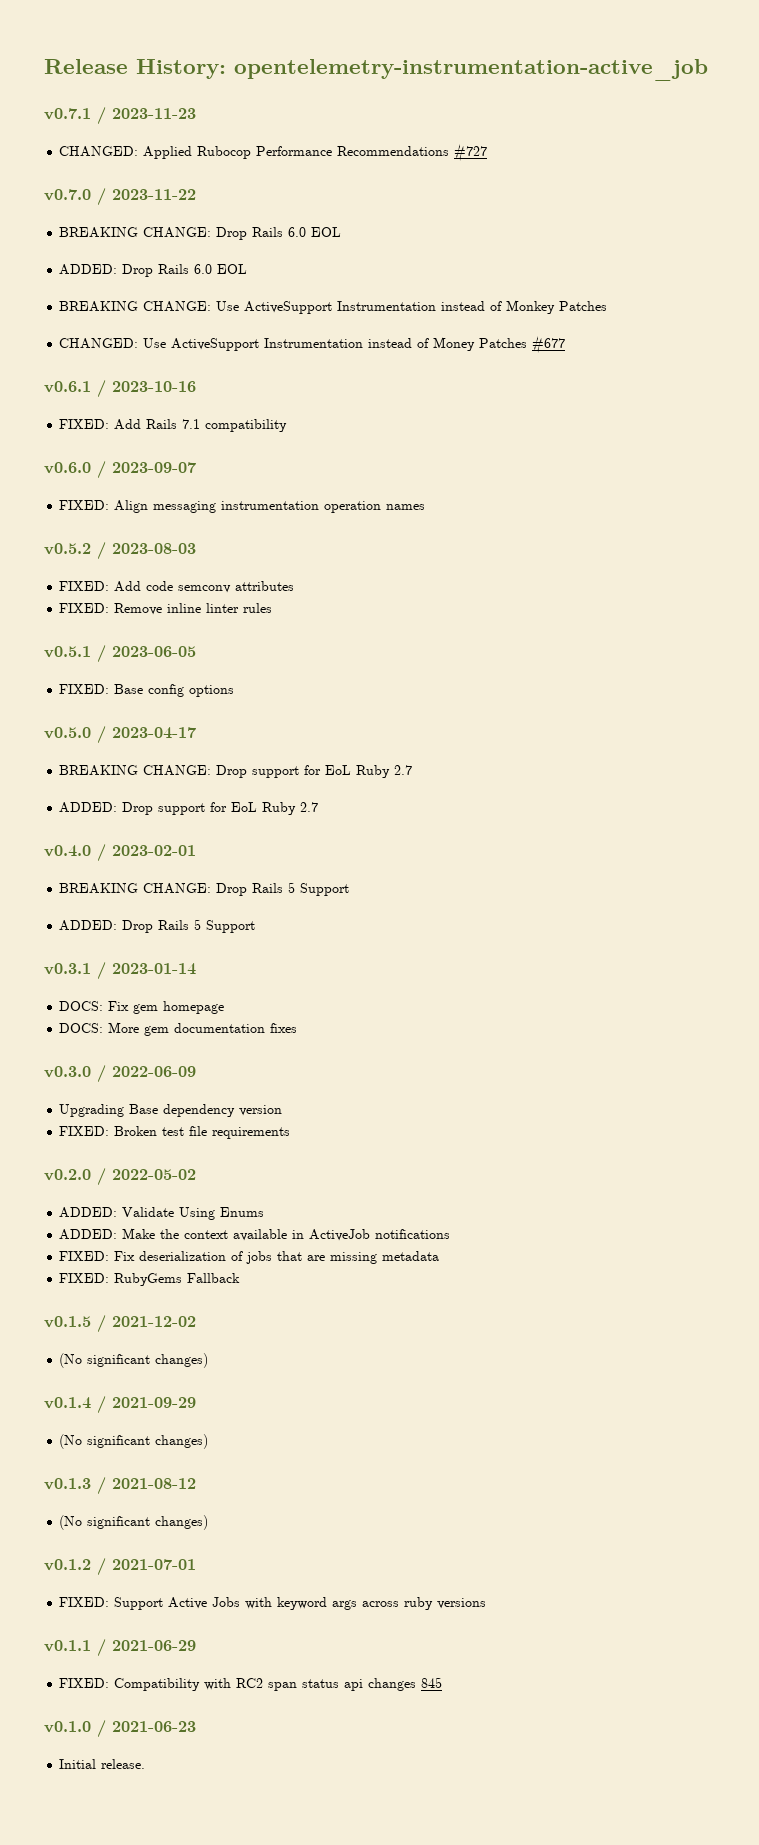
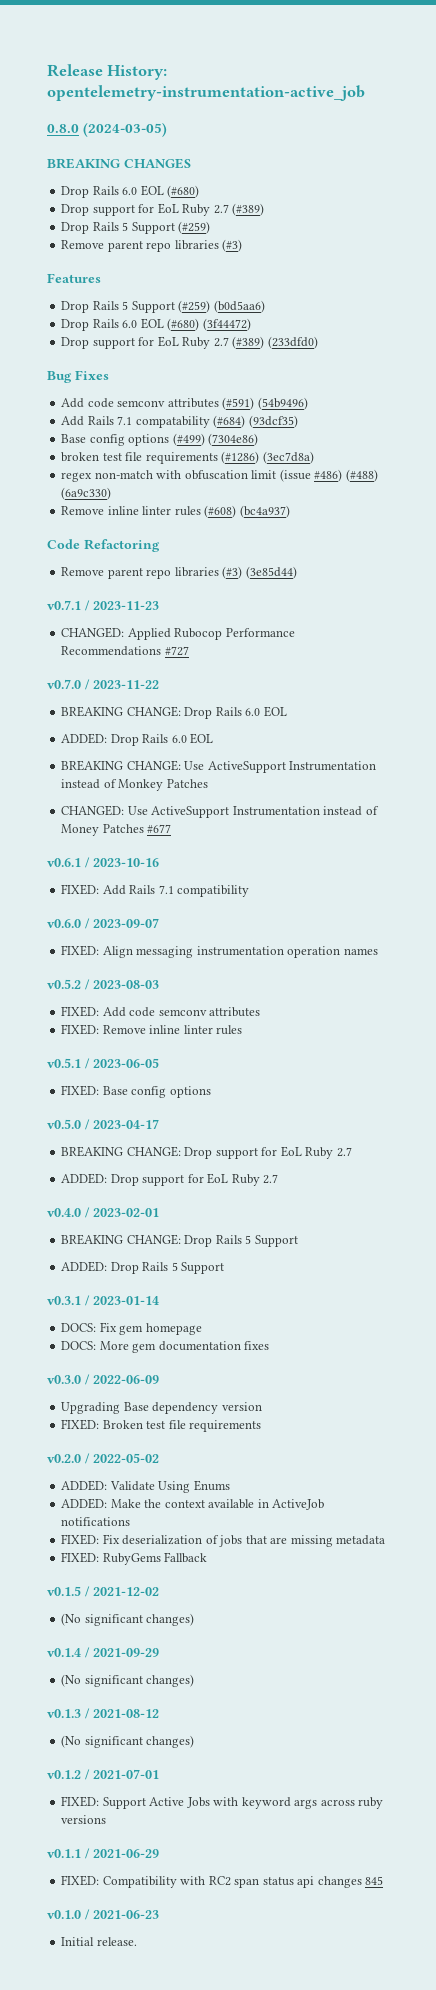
(708, 70) none -> [47,123,168,137] [47,158,191,169] [61,185,200,198] [61,203,265,216] [61,221,211,234] [61,239,243,252] [47,273,101,283] [61,300,265,313] [61,318,251,331] [61,336,318,349] [47,370,109,383] [61,397,308,410] [61,415,298,428] [61,433,259,446] [61,451,314,464] [61,469,378,482] [61,487,112,500] [61,505,290,518] [47,539,160,552] [61,566,297,579] // 0.8.0 (2024-03-05) // BREAKING CHANGES // Drop Rails 6.0 EOL (#680) // Drop support for EoL Ruby 2.7 (#389) // Drop Rails 5 Support (#259) // Remove parent repo libraries (#3) // Features // Drop Rails 5 Support (#259) (b0d5aa6) // Drop Rails 6.0 EOL (#680) (3f44472) // Drop support for EoL Ruby 2.7 (#389) (233dfd0) // Bug Fixes // Add code semconv attributes (#591) (54b9496) // Add Rails 7.1 compatability (#684) (93dcf35) // Base config options (#499) (7304e86) // broken test file requirements (#1286) (3ec7d8a) // regex non-match with obfuscation limit (issue #486) (#488) (6a9c330) // Remove inline linter rules (#608) (bc4a937) // Code Refactoring // Remove parent repo libraries (#3) (3e85d44)

